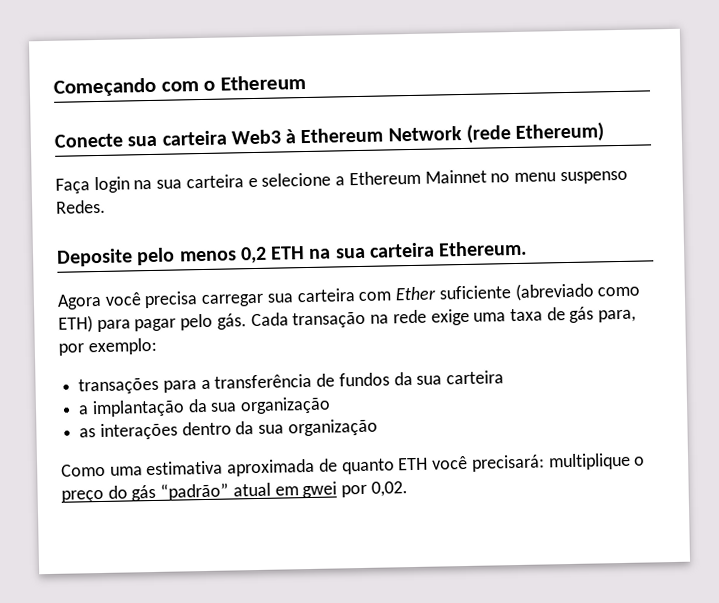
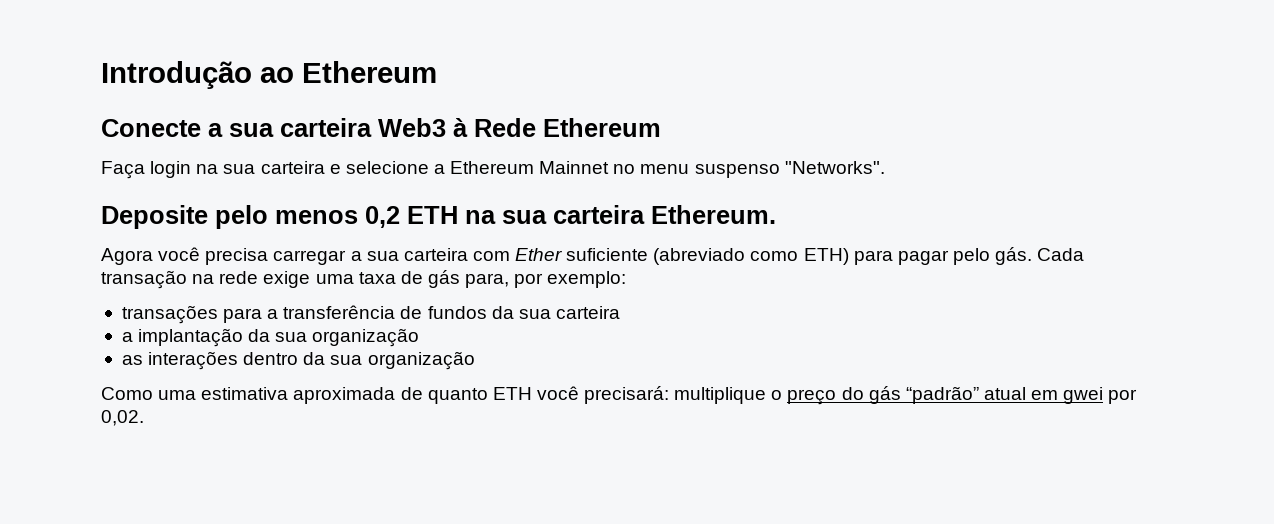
[53,77,216,97] Começando com o -> [101,61,294,89] Introdução ao
(123, 140) none -> [208,123,223,137] a
[300,122,605,144] Ethereum Network (rede Ethereum) -> [474,118,661,137] Rede Ethereum
[56,199,106,214] Redes. -> [784,161,885,174] "Networks".
(265, 300) none -> [350,251,362,261] a

